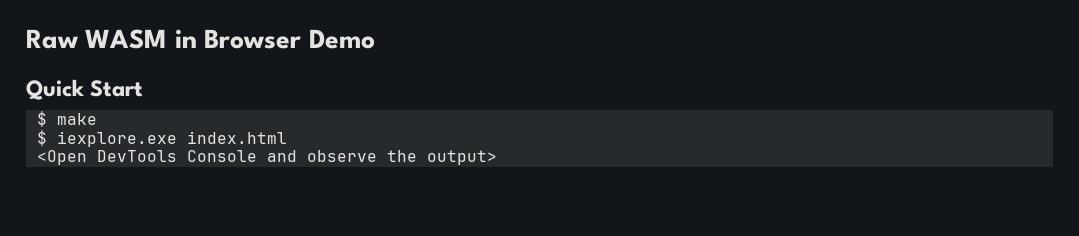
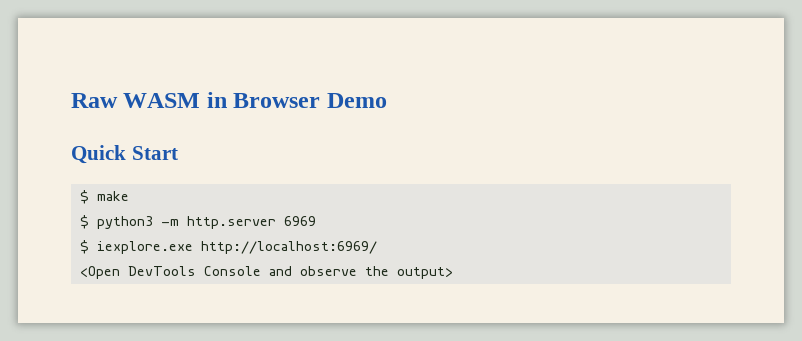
(97, 119) none -> [80,215,317,229] // $ python3 -m http.server 6969
[186,131,287,144] index.html -> [201,241,378,254] http://localhost:6969/

